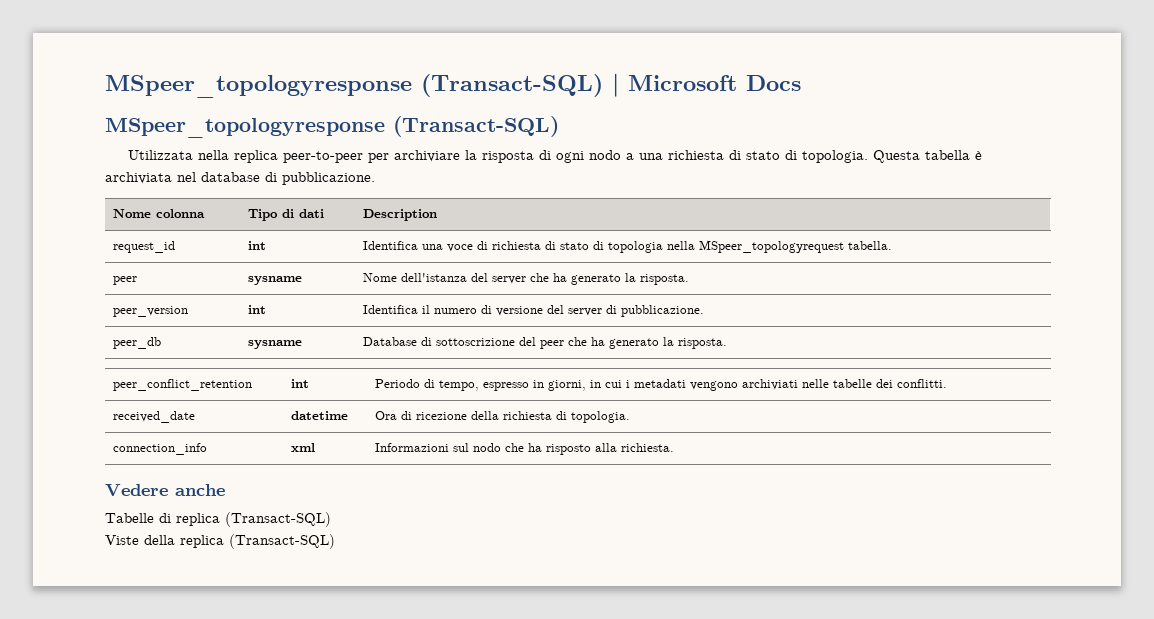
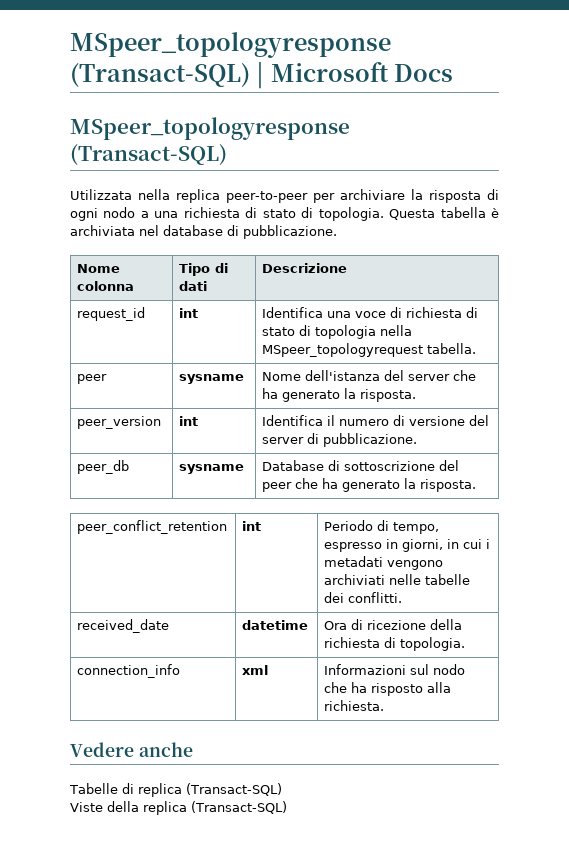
[362,209,437,221] Description -> [262,263,348,273] Descrizione

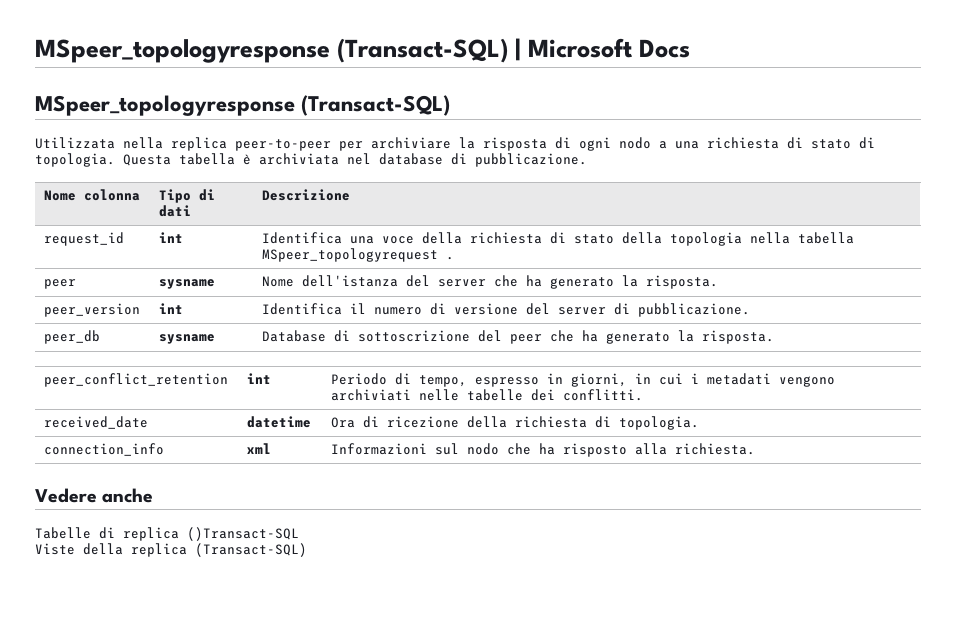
[390,307,479,318] [262,325,312,336] di richiesta di stato di -> [422,232,663,244] della richiesta di stato della
[262,343,477,357] MSpeer_topologyrequest tabella. -> [798,232,855,244] [262,248,455,262] tabella MSpeer_topologyrequest .
[185,783,282,796] (Transact-SQL) -> [187,527,299,541] ()Transact-SQL

